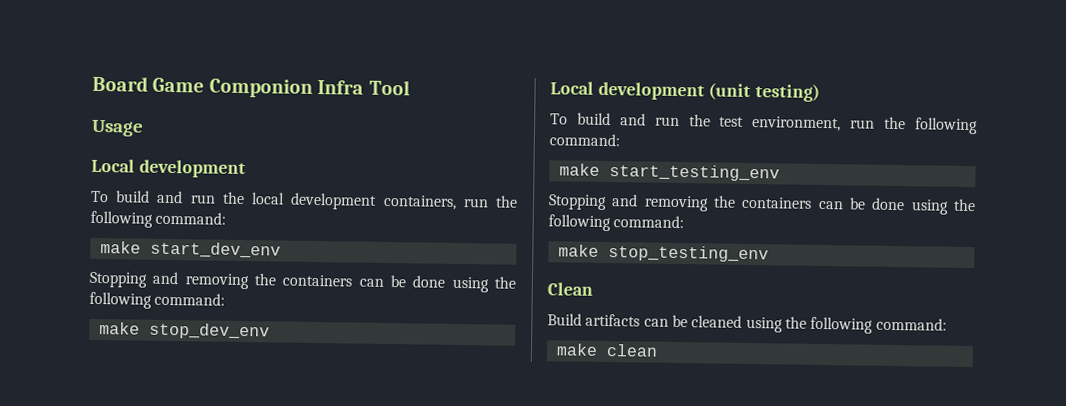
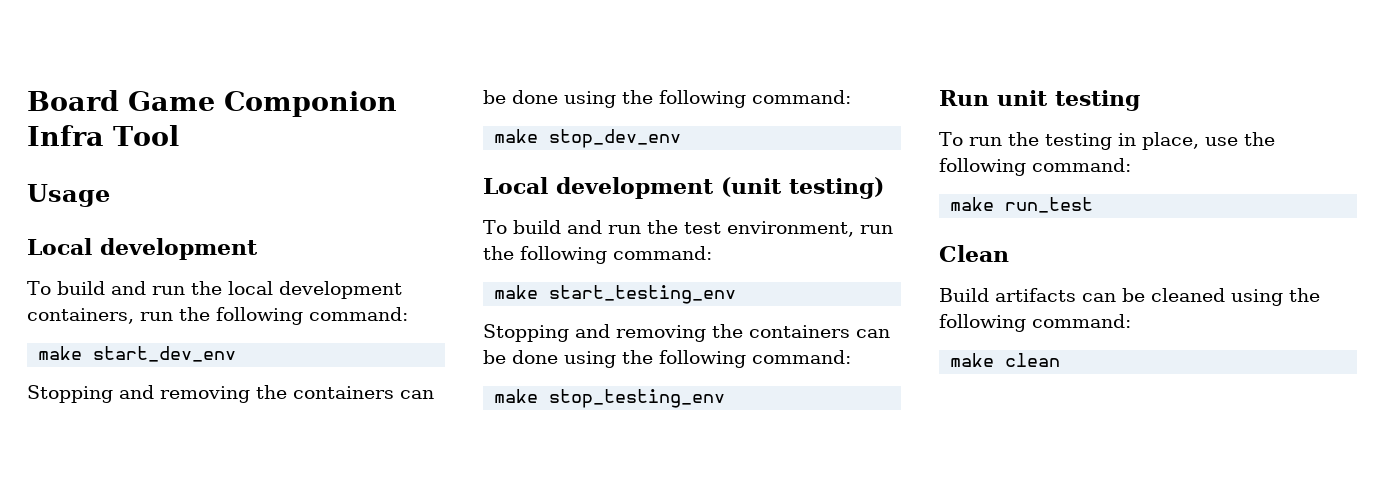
(769, 254) none -> [939,90,1140,111] [939,132,1275,150] [939,158,1131,176] [950,197,1094,213] // Run unit testing // To run the testing in place, use the following command: // make run_test

